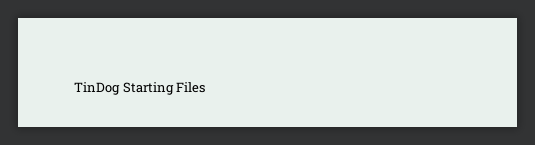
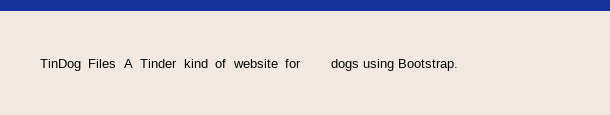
[122,82,206,95] Starting Files -> [88,59,458,71] Files A Tinder kind of website for dogs using Bootstrap.

